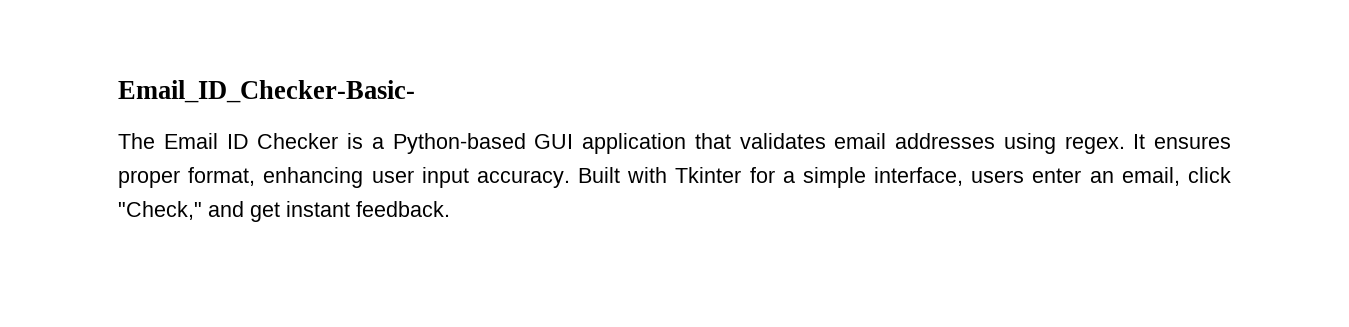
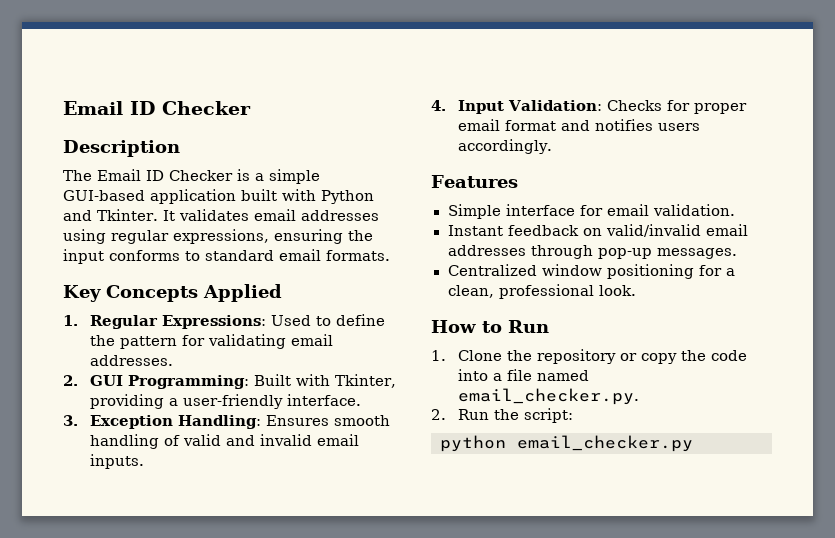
[118,80,415,103] Email_ID_Checker-Basic- -> [63,101,251,115] [63,140,180,157] Email ID Checker // Description
[392,133,1231,154] [118,167,1231,188] [118,201,450,222] Python-based GUI application that validates email addresses using regex. It ensures proper format, enhancing user input accuracy. Built with Tkinter for a simple interface, users enter an email, click "Check," and get instant feedback. -> [269,169,320,184] [63,189,374,204] [63,209,379,221] [63,229,373,244] [63,249,390,264] [63,284,282,302] [63,314,386,329] [90,334,334,349] [90,355,174,366] [63,374,397,389] [90,394,362,409] [63,415,391,429] [90,434,360,449] [90,454,145,469] [431,100,747,114] [458,119,701,131] [458,139,553,154] [431,175,518,188] [447,204,735,219] [447,224,748,237] [447,245,737,259] [447,264,735,279] [447,284,636,299] [431,320,549,333] [431,349,748,364] [458,369,590,381] [458,388,640,405] [431,408,574,423] [440,435,693,452] simple GUI-based application built with Python and Tkinter. It validates email addresses using regular expressions, ensuring the input conforms to standard email formats. // Key Concepts Applied // 1. Regular Expressions: Used to define the pattern for validating email addresses. // 2. GUI Programming: Built with Tkinter, providing a user-friendly interface. // 3. Exception Handling: Ensures smooth handling of valid and invalid email inputs. // 4. Input Validation: Checks for proper email format and notifies users accordingly. // Features // Simple interface for email validation. // Instant feedback on valid/invalid email addresses through pop-up messages. // Centralized window positioning for a clean, professional look. // How to Run // 1. Clone the repository or copy the code into a file named email_checker.py. // 2. Run the script: // python email_checker.py

